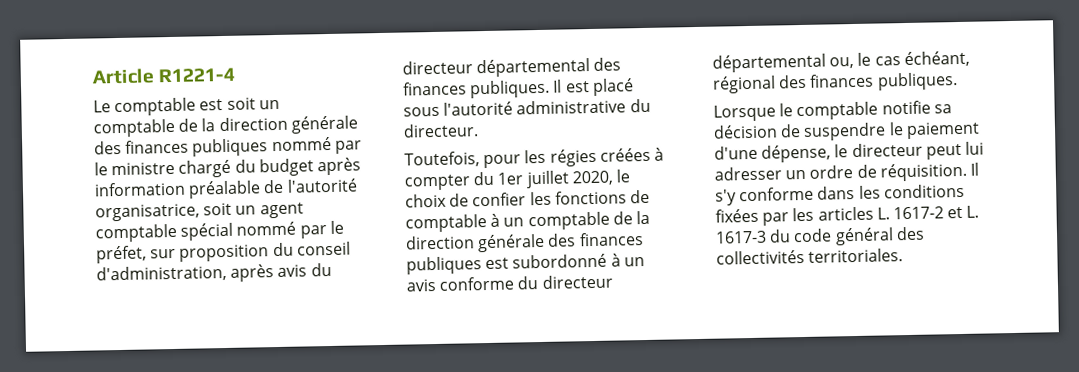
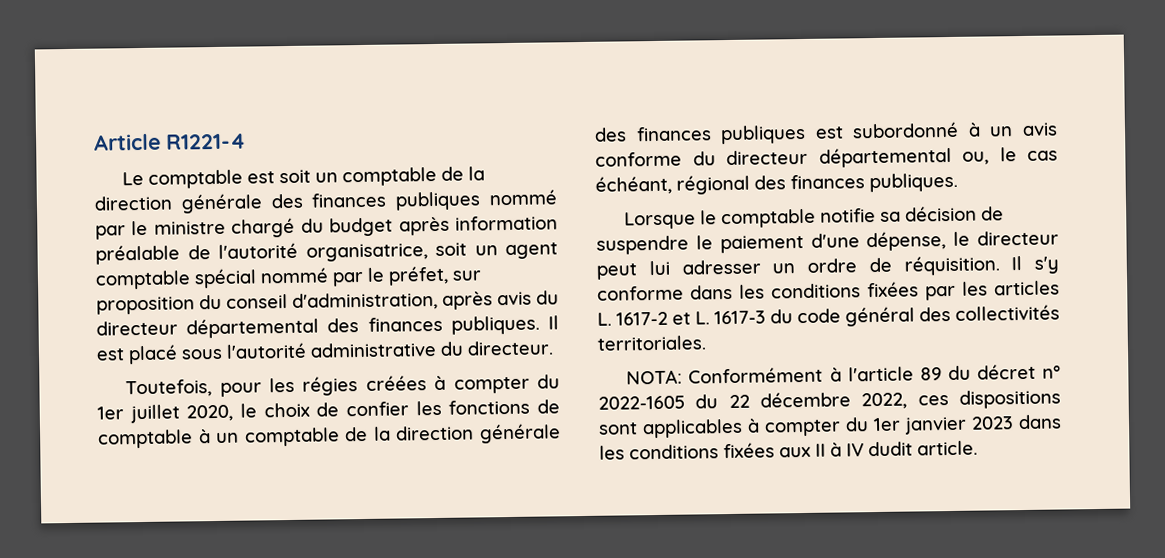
(904, 255) none -> [626,363,1061,385] [598,389,1061,410] [598,414,1062,439] [599,440,978,460] // NOTA: Conformément à l'article 89 du décret n° 2022-1605 du 22 décembre 2022, ces dispositions sont applicables à compter du 1er janvier 2023 dans les conditions fixées aux II à IV dudit article.

